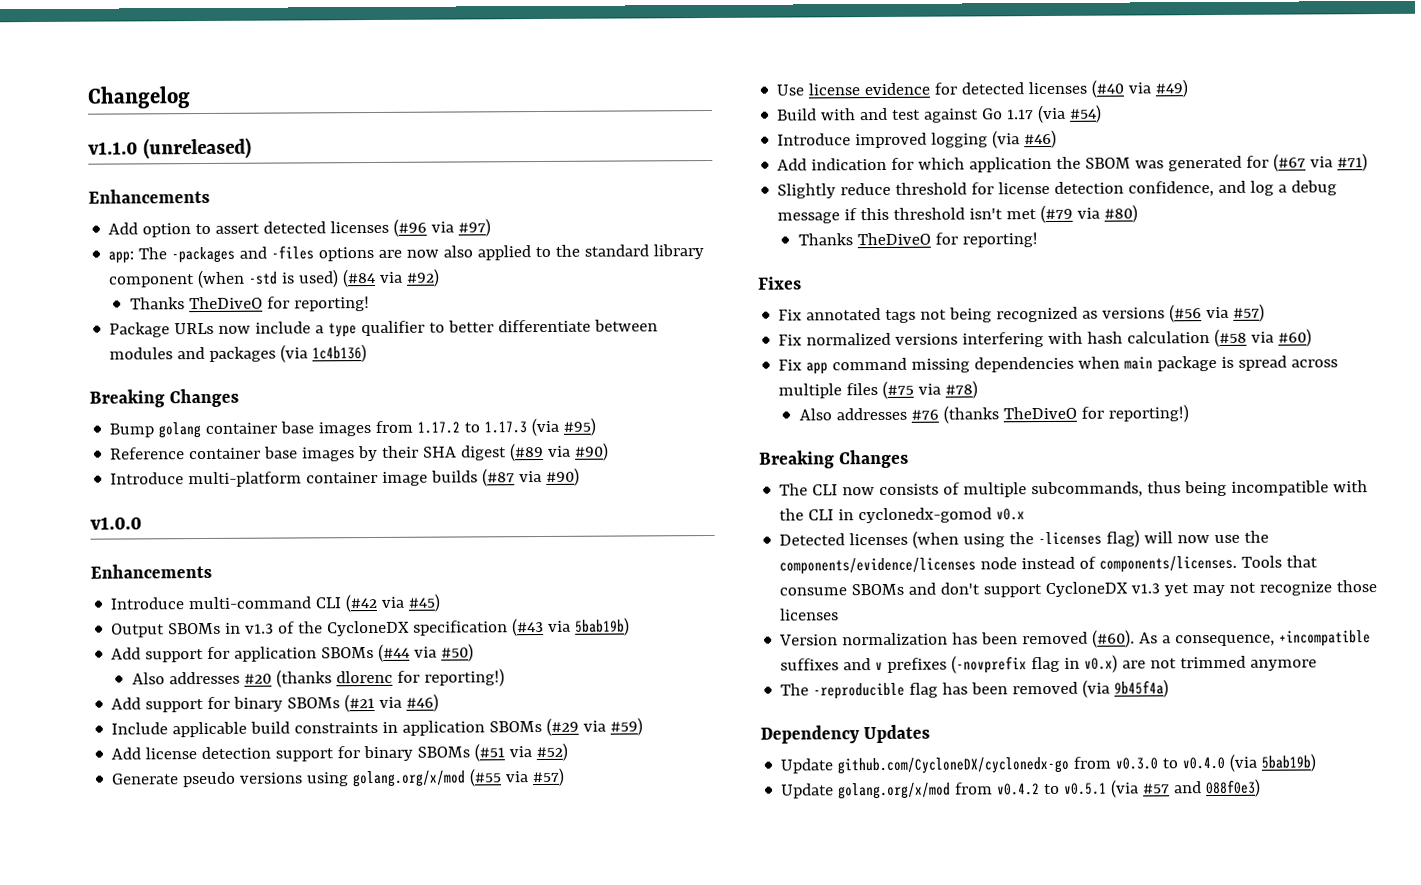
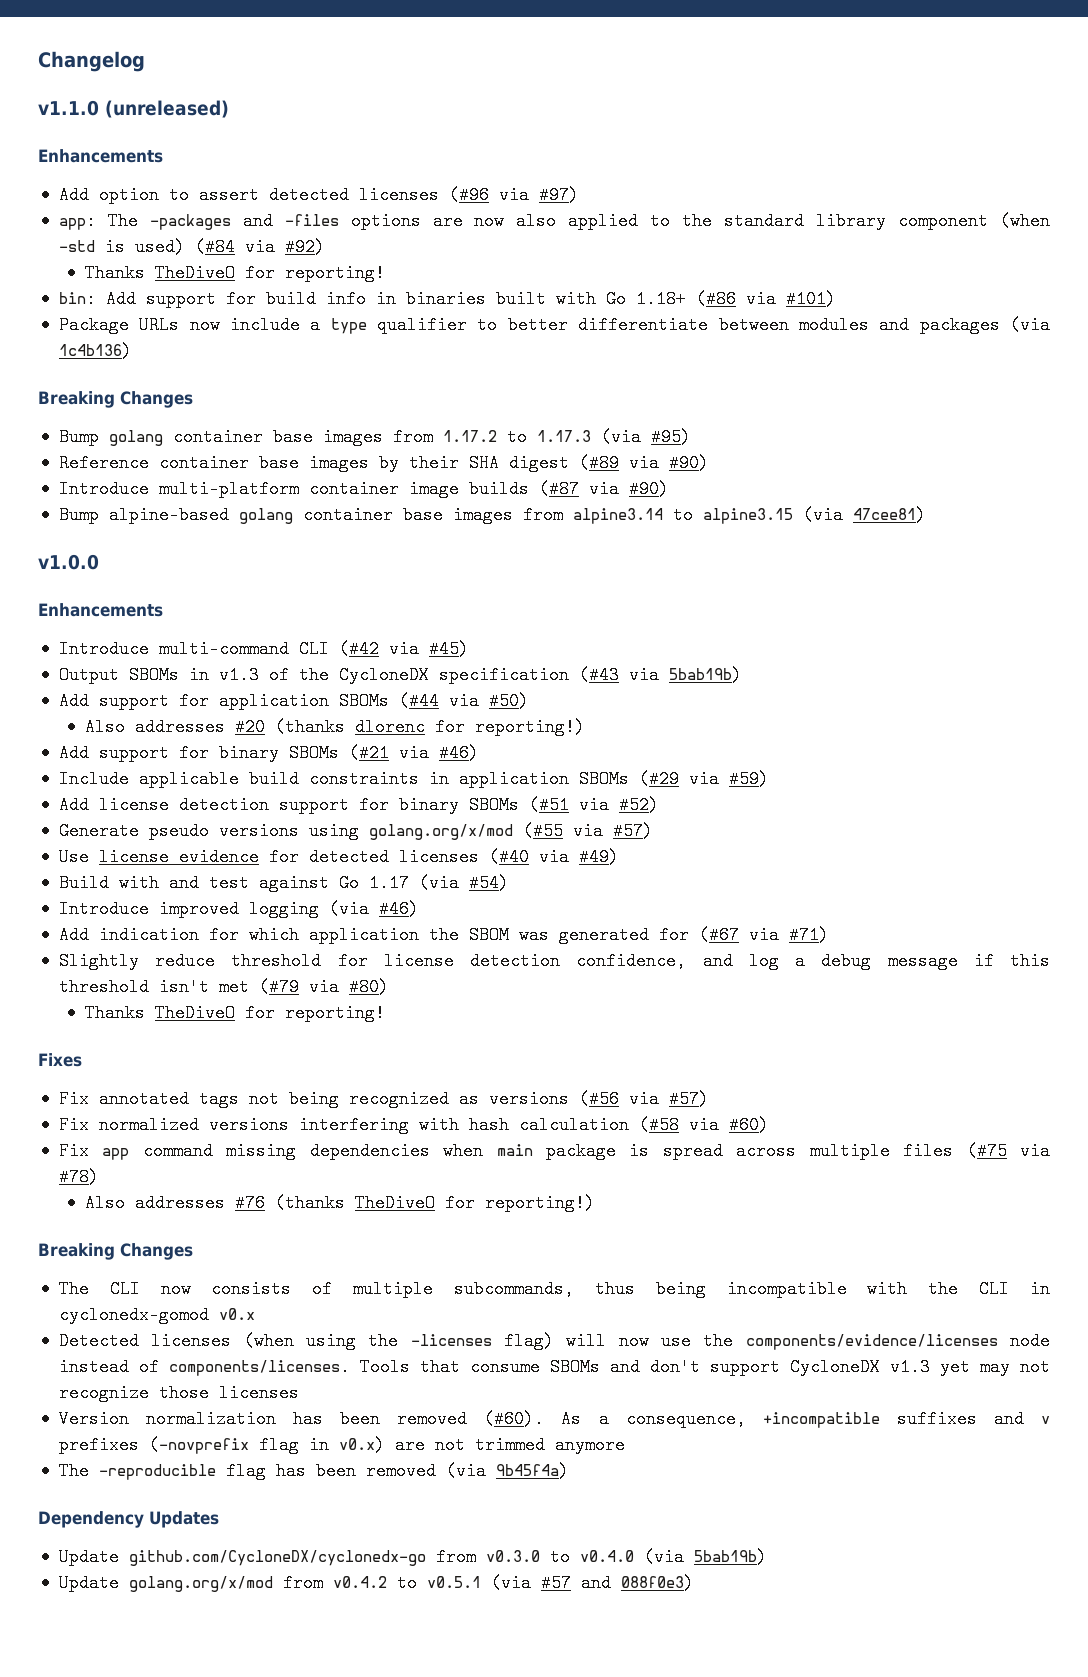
(371, 304) none -> [58,290,836,308] // bin: Add support for build info in binaries built with Go 1.18+ (#86 via #101)
(581, 476) none -> [58,506,926,524] // Bump alpine-based golang container base images from alpine3.14 to alpine3.15 (via 47cee81)

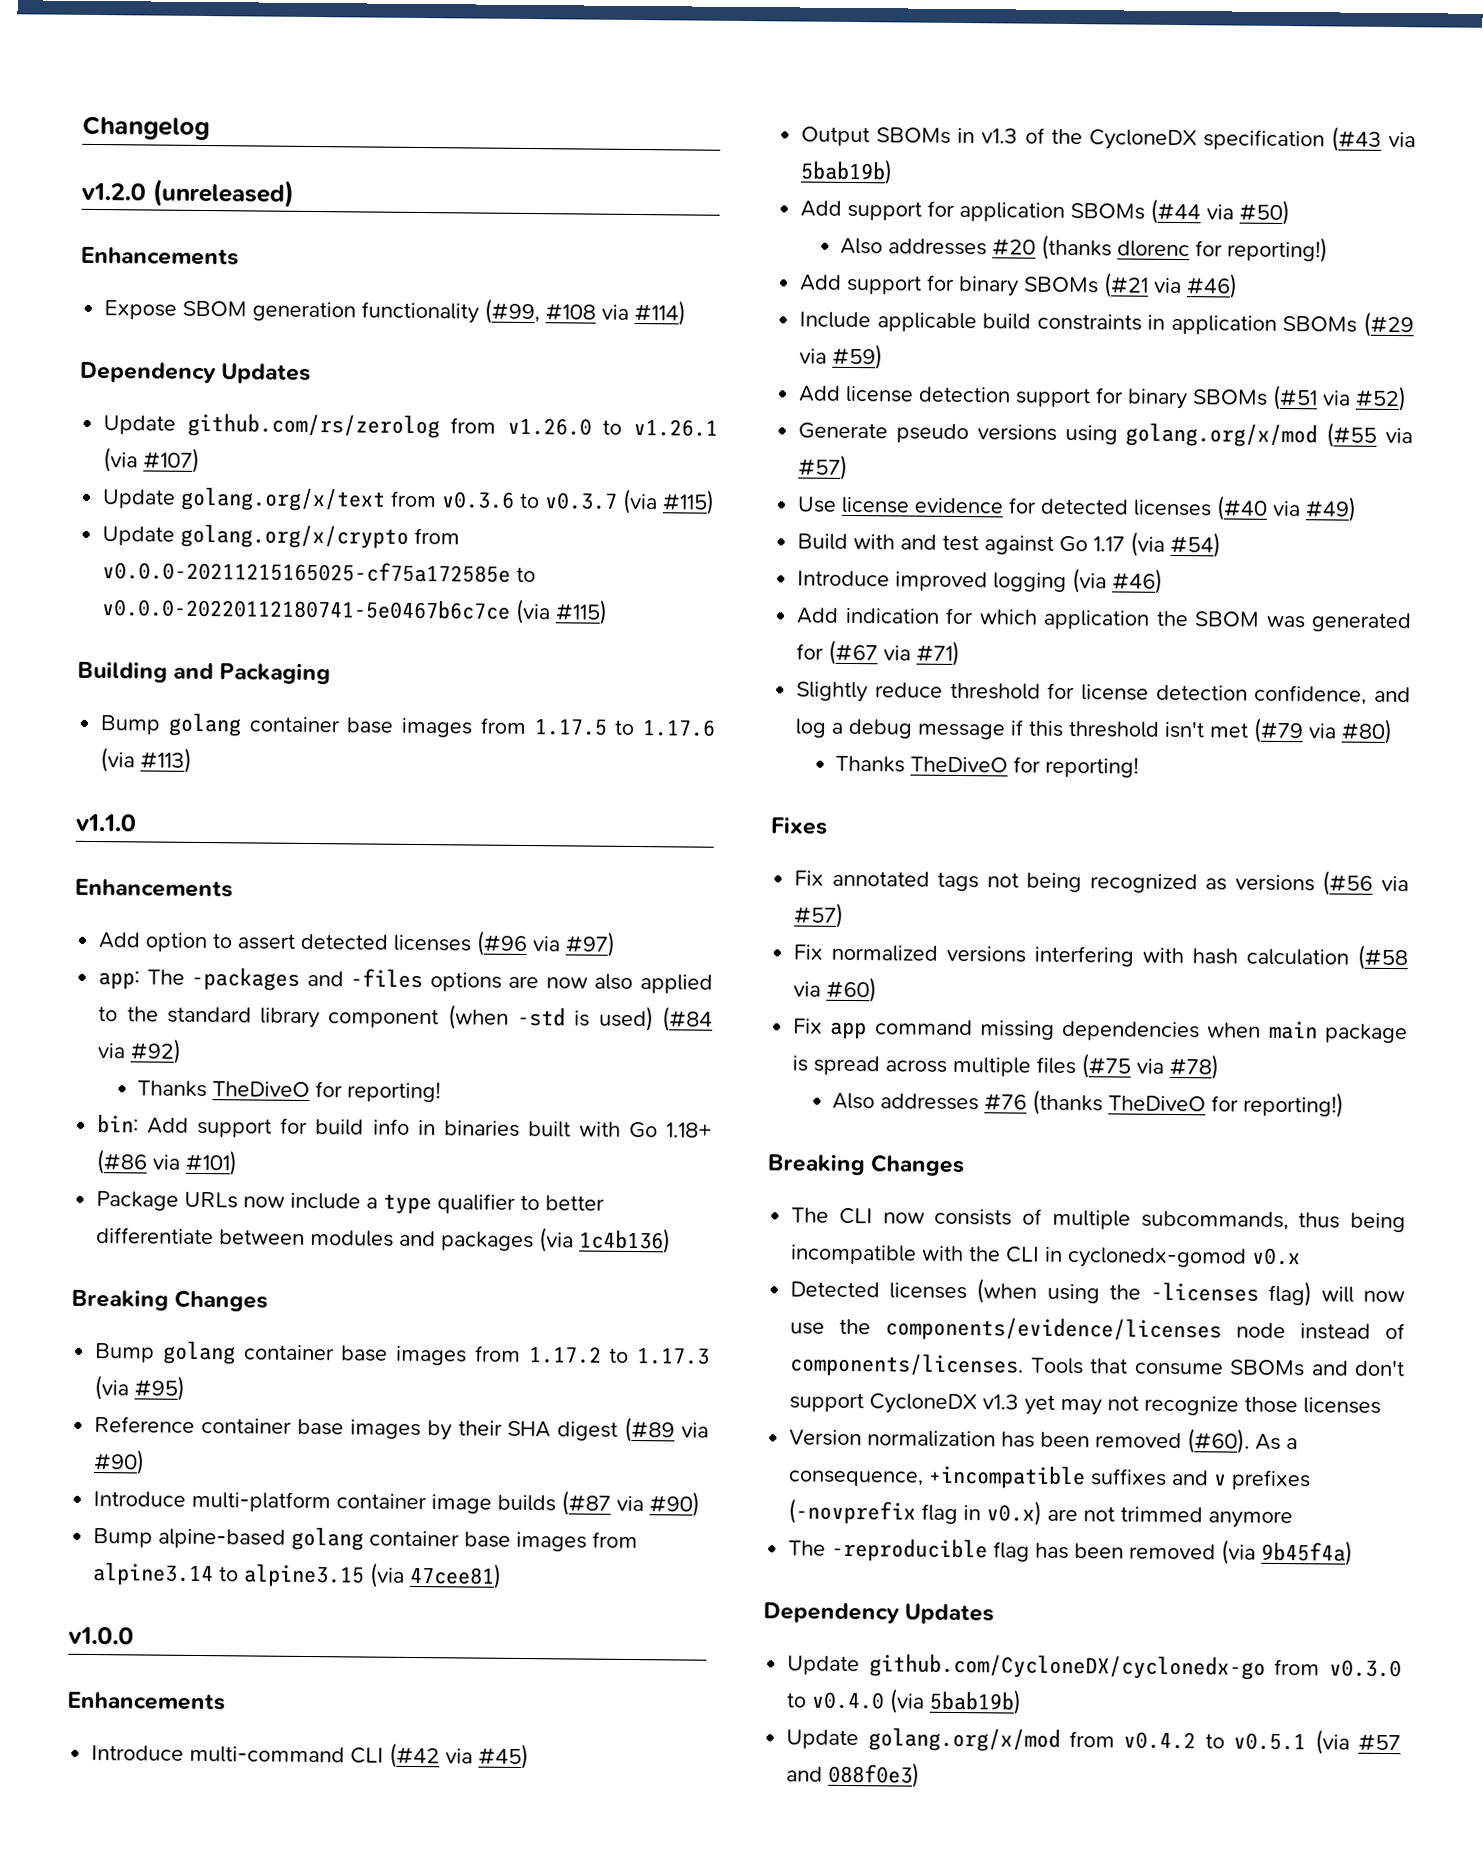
(145, 61) none -> [81,178,294,208] [81,246,239,266] [104,298,687,326] [80,361,312,384] [103,412,718,439] [103,447,201,473] [102,486,716,515] [102,523,461,549] [102,560,537,583] [101,597,609,625] [77,661,332,685] [100,712,716,738] [100,747,193,773] // v1.2.0 (unreleased) // Enhancements // Expose SBOM generation functionality (#99, #108 via #114) // Dependency Updates // Update github.com/rs/zerolog from v1.26.0 to v1.26.1 (via #107) // Update golang.org/x/text from v0.3.6 to v0.3.7 (via #115) // Update golang.org/x/crypto from v0.0.0-20211215165025-cf75a172585e to v0.0.0-20220112180741-5e0467b6c7ce (via #115) // Building and Packaging // Bump golang container base images from 1.17.5 to 1.17.6 (via #113)
[105,100,229,118] (unreleased) -> (137, 822) none

